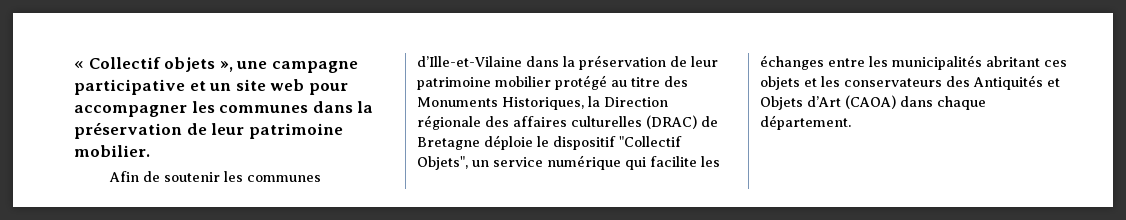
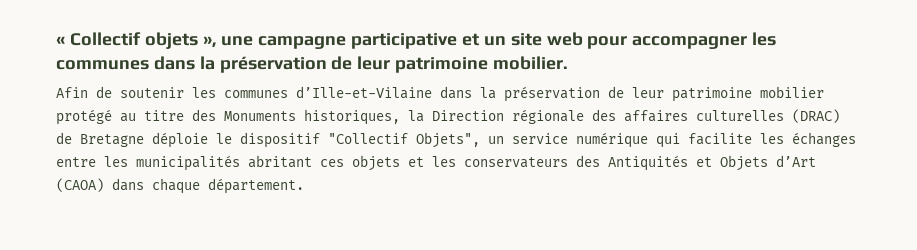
[502,97,584,110] Historiques, -> [304,109,400,125] historiques,

